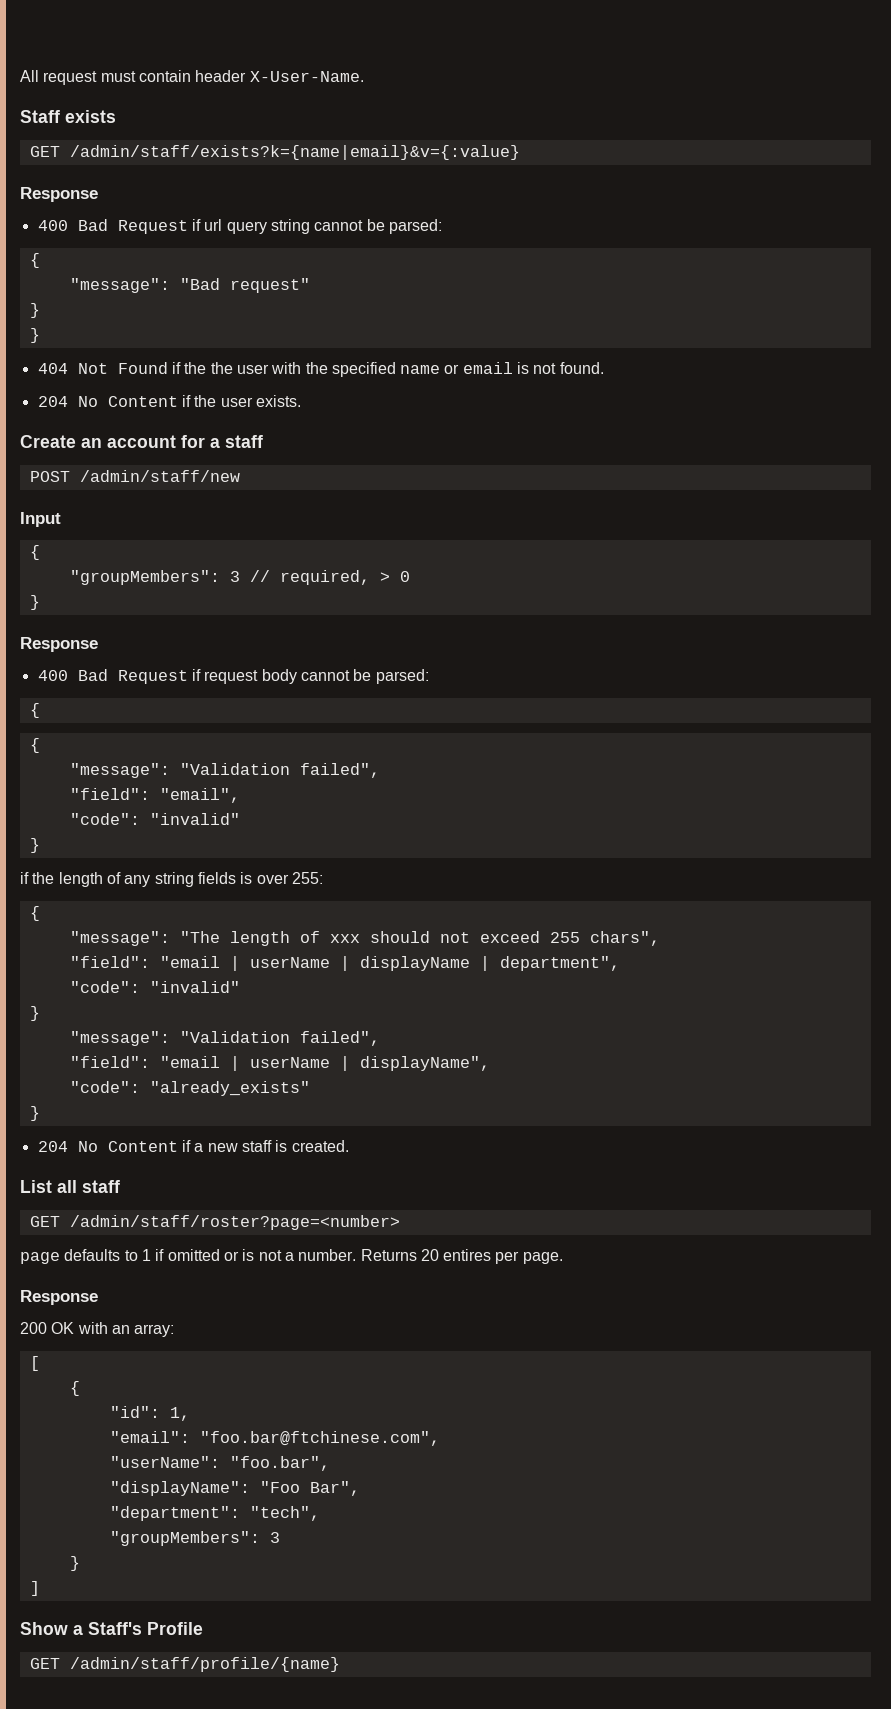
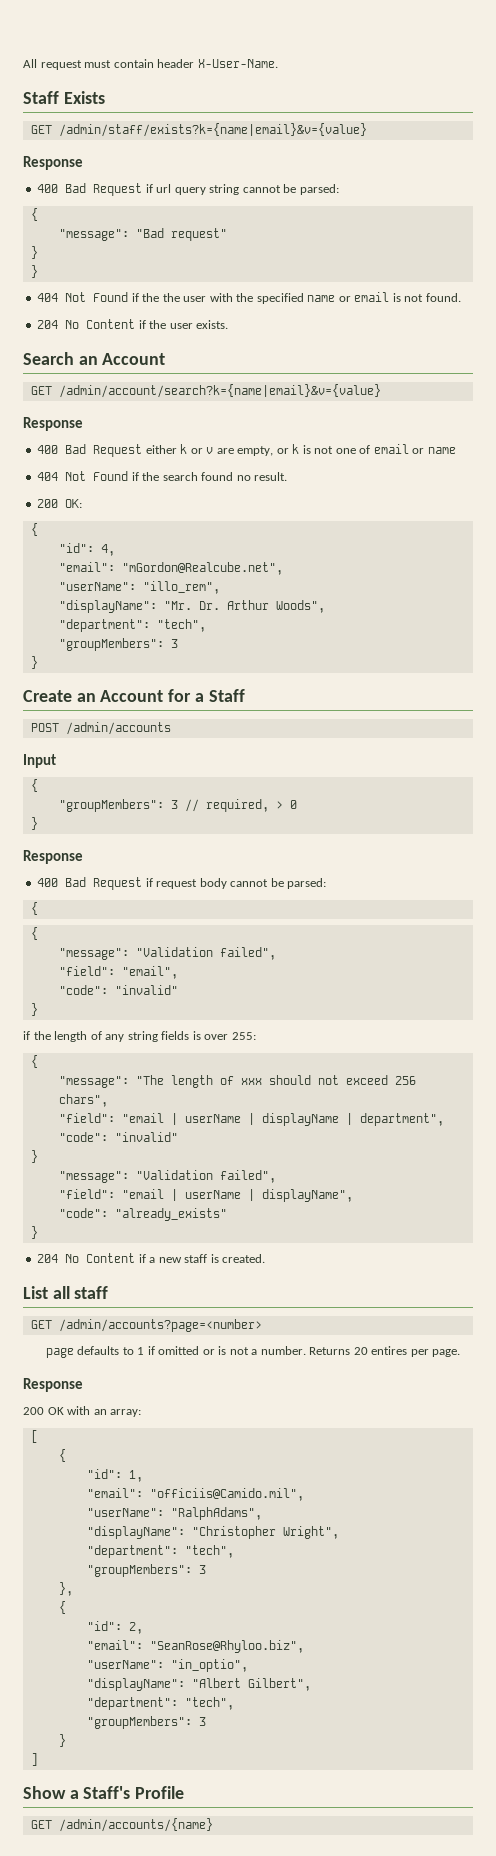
[65,110,116,123] [29,145,520,160] exists // GET /admin/staff/exists?k={name|email}&v={:value} -> [63,91,105,104] [30,123,367,137] Exists // GET /admin/staff/exists?k={name|email}&v={value}
(301, 401) none -> [23,352,166,365] [30,384,381,398] [23,417,83,431] [37,444,456,457] [37,471,288,481] [37,499,83,508] [30,523,38,536] [58,543,115,556] [58,562,283,575] [58,581,220,594] [58,600,325,613] [58,619,206,632] [58,638,178,651] [30,656,38,669] // Search an Account // GET /admin/account/search?k={name|email}&v={value} // Response // 400 Bad Request either k or v are empty, or k is not one of email or name // 404 Not Found if the search found no result. // 200 OK: // { // "id": 4, // "email": "mGordon@Realcube.net", // "userName": "illo_rem", // "displayName": "Mr. Dr. Arthur Woods", // "department": "tech", // "groupMembers": 3 // }
[107,435,176,448] account -> [100,690,164,702] Account
[225,435,263,448] staff -> [208,689,245,702] Staff
[79,470,240,482] /admin/staff/new -> [65,722,171,735] /admin/accounts
[549,932,580,943] 255 -> [394,1076,416,1085] 256
[69,1215,400,1230] /admin/staff/roster?page=<number> -> [58,1319,262,1332] /admin/accounts?page=<number>
[199,1431,440,1446] [109,1456,330,1471] [109,1481,360,1496] "foo.bar@ftchinese.com", // "userName": "foo.bar", // "displayName": "Foo Bar", -> [149,1488,304,1501] [86,1507,262,1520] [86,1526,339,1539] [86,1545,234,1558] [86,1564,206,1577] [58,1582,73,1596] [58,1601,66,1614] [86,1621,143,1634] [86,1640,304,1653] [86,1659,248,1672] [86,1678,311,1691] "officiis@Camido.mil", // "userName": "RalphAdams", // "displayName": "Christopher Wright", // "department": "tech", // "groupMembers": 3 // }, // { // "id": 2, // "email": "SeanRose@Rhyloo.biz", // "userName": "in_optio", // "displayName": "Albert Gilbert",
[69,1657,340,1672] /admin/staff/profile/{name} -> [58,1818,213,1832] /admin/accounts/{name}

